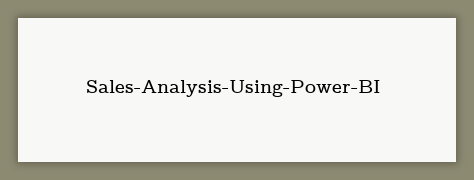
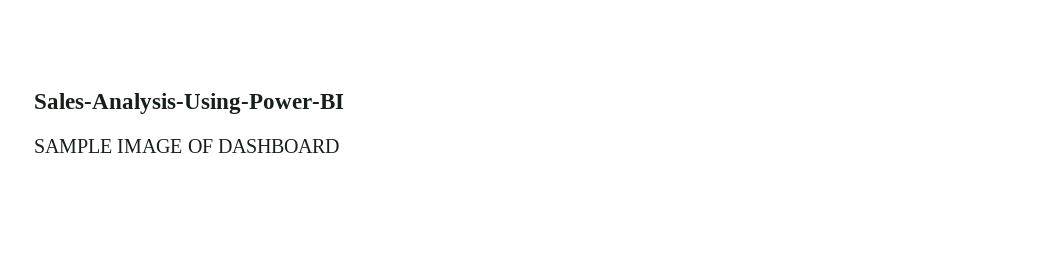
(381, 88) none -> [34,139,340,153] // SAMPLE IMAGE OF DASHBOARD

